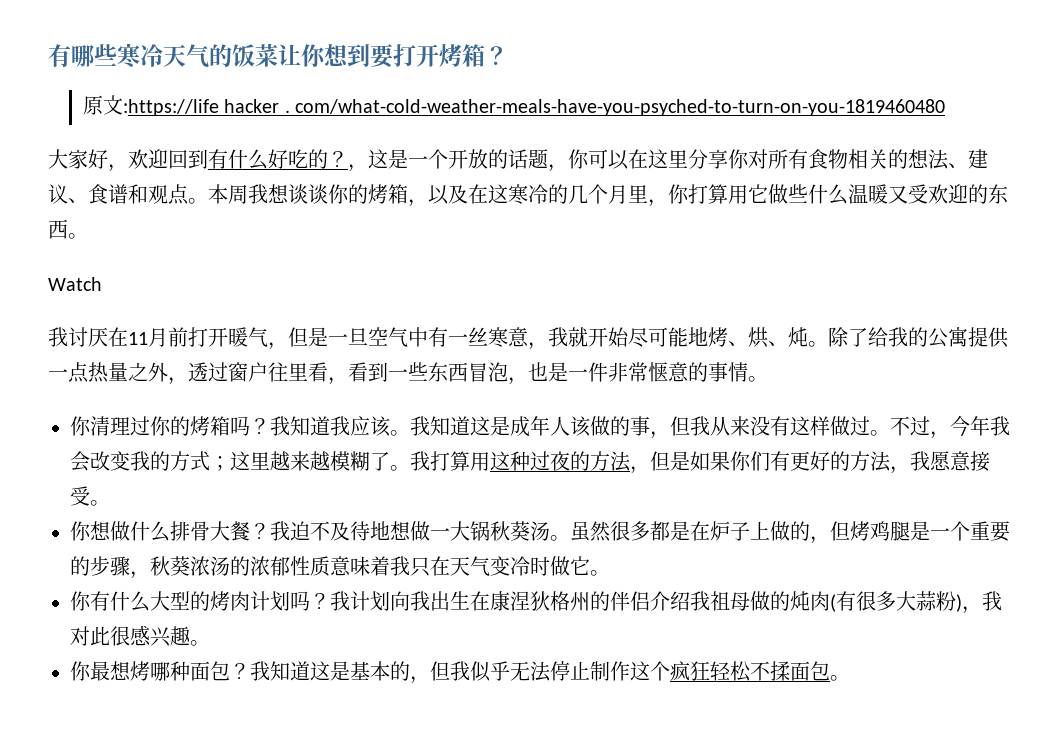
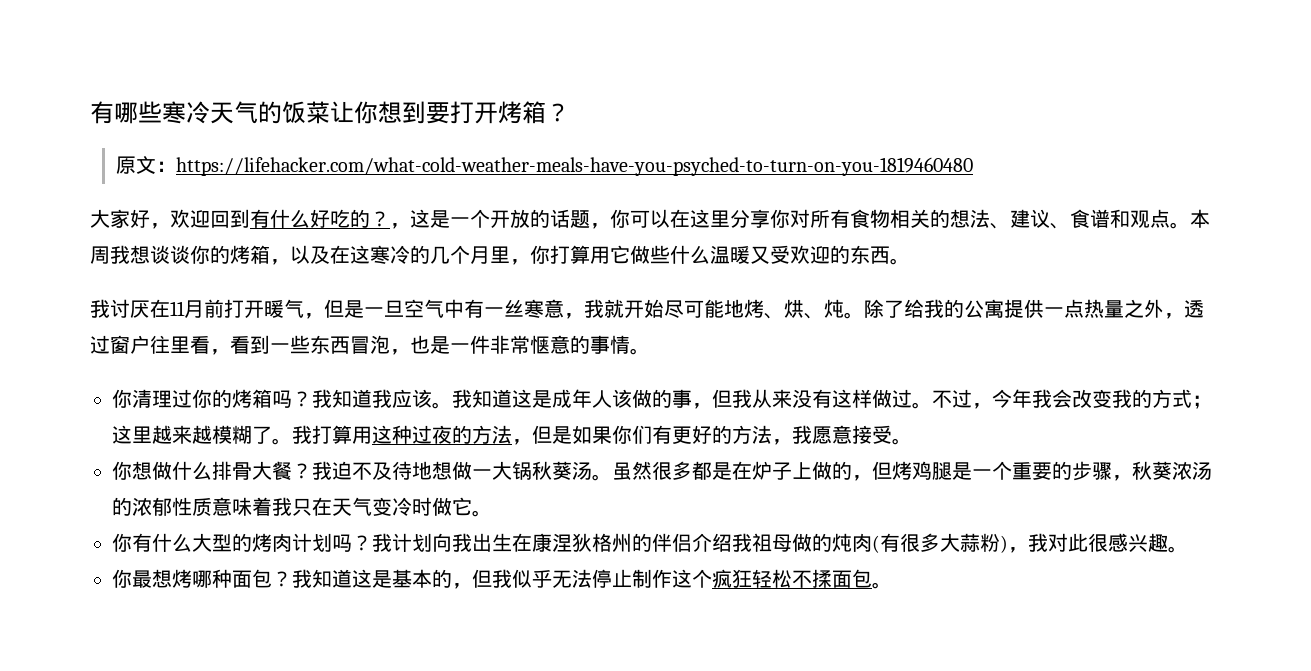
[122,99,946,116] :https://life hacker . com/what-cold-weather-meals-have-you-psyched-to-turn-on-you-1819460480 -> [155,157,973,176] ：https://lifehacker.com/what-cold-weather-meals-have-you-psyched-to-turn-on-you-1819460480
[48,277,102,291] // Watch -> (910, 261) none

